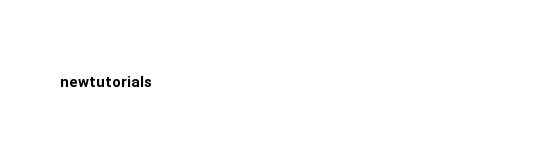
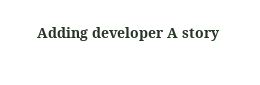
[60,76,152,87] newtutorials -> [37,27,220,41] Adding developer A story

